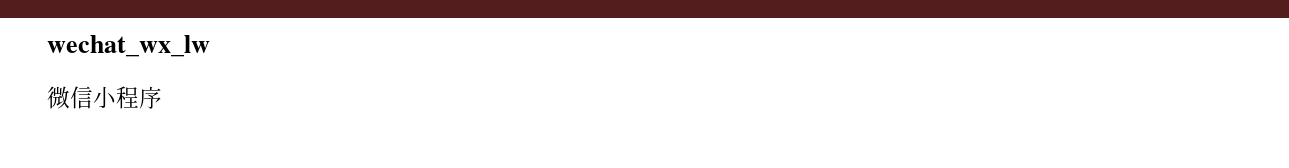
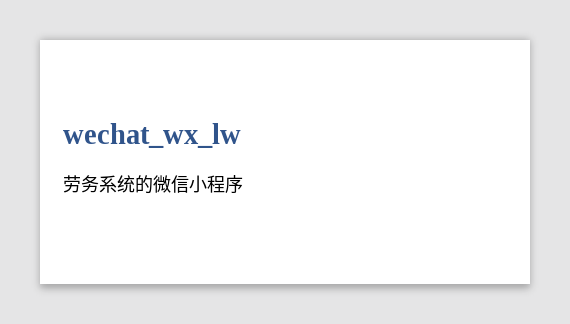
(210, 46) none -> [63,175,153,194] 劳务系统的

